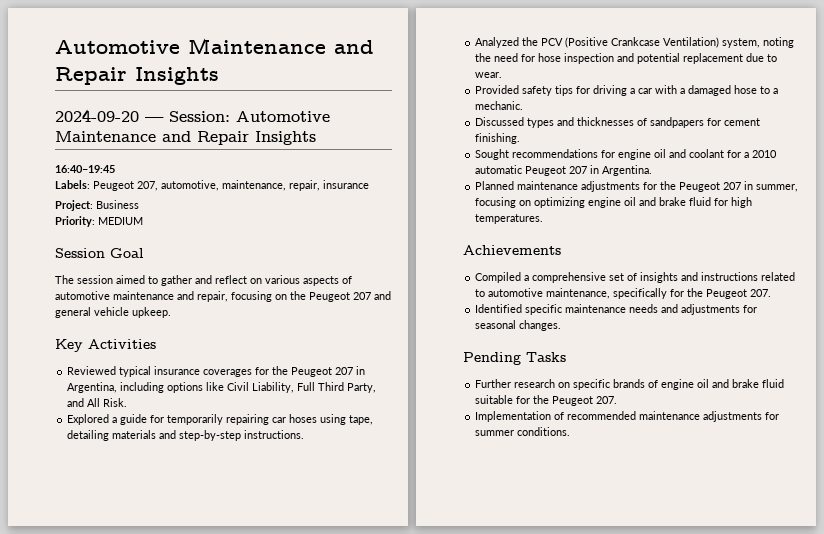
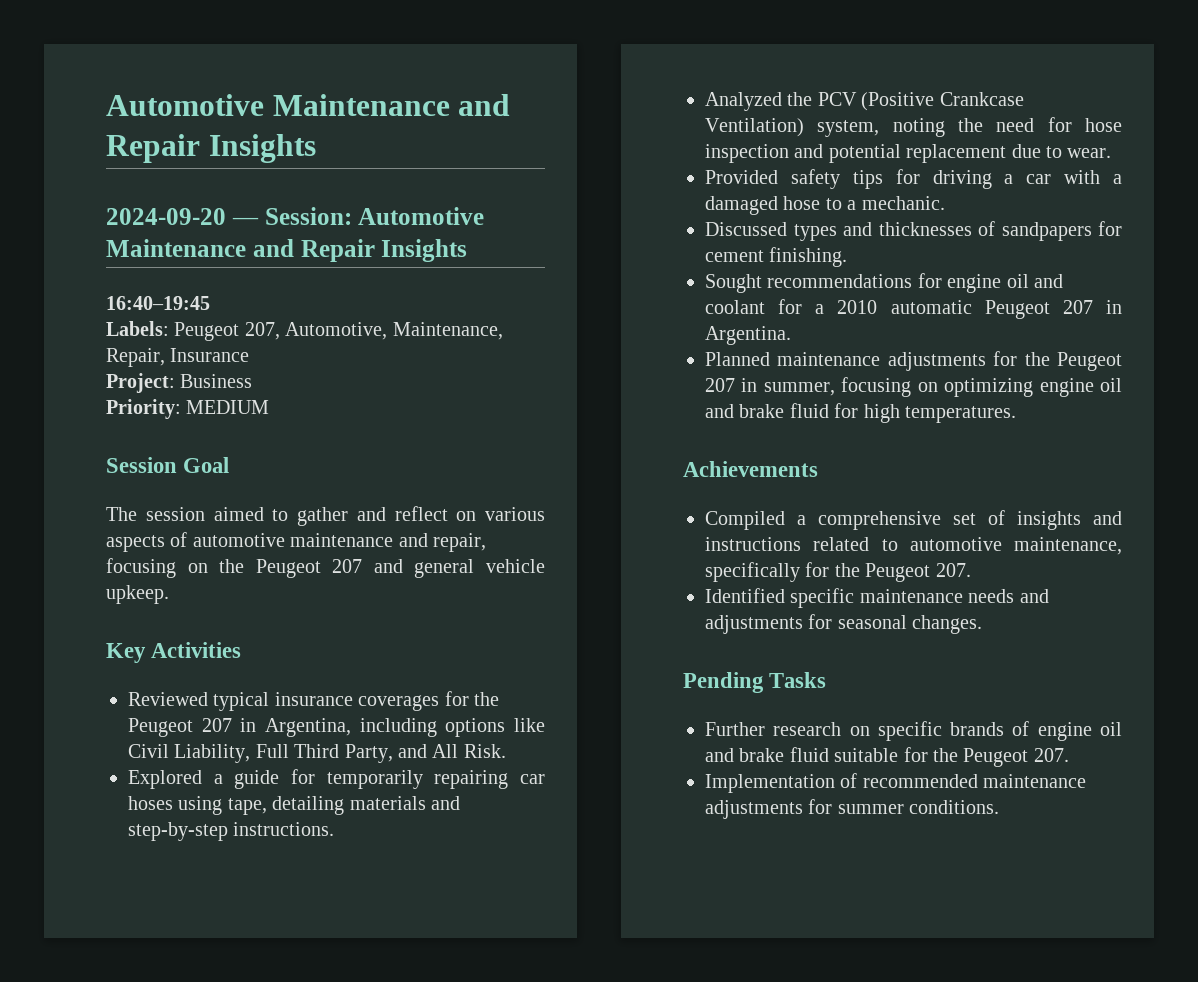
[161,180,369,191] automotive, maintenance, repair, insurance -> [285,322,503,340] [106,348,250,367] Automotive, Maintenance, Repair, Insurance

